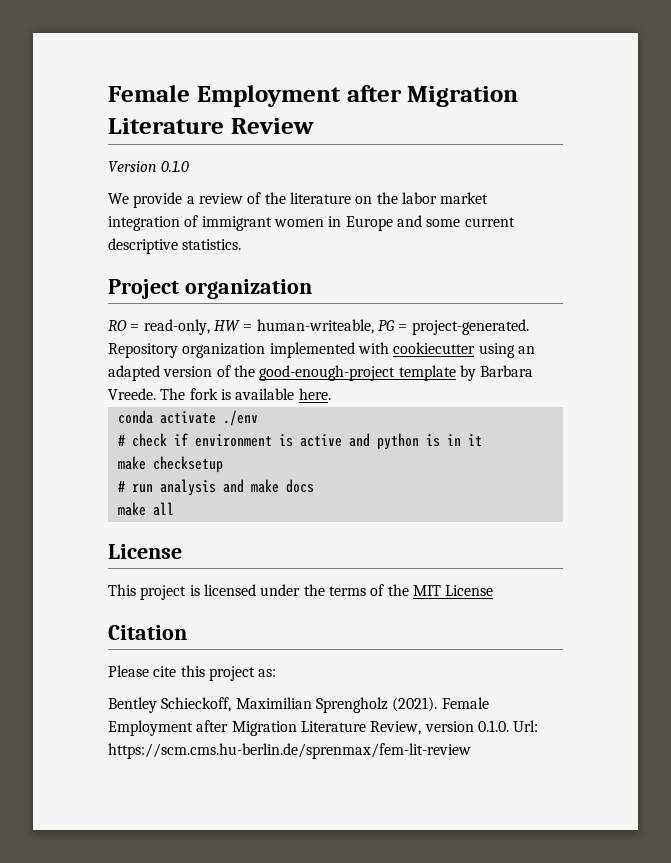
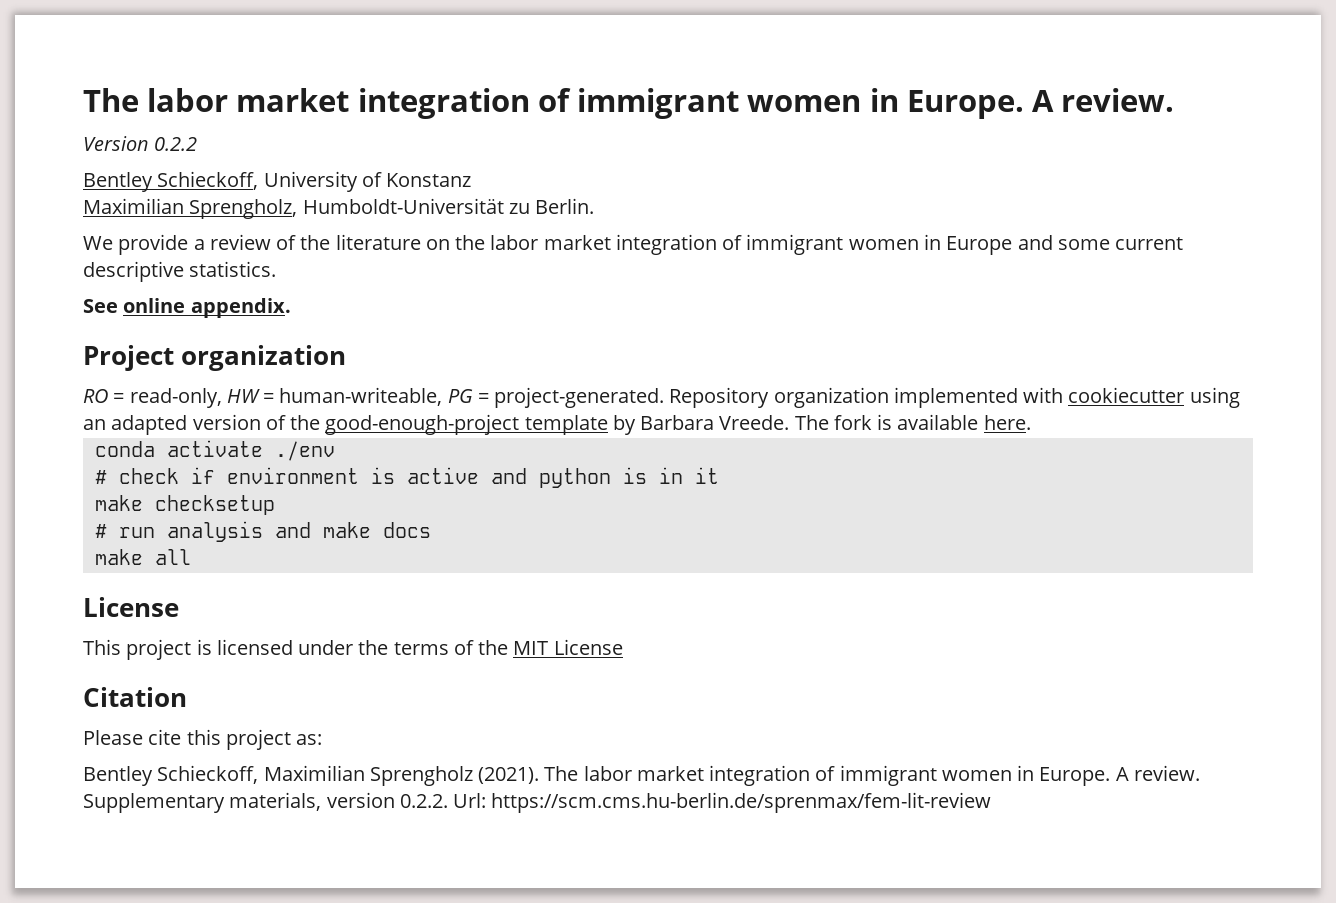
[108,85,519,107] [108,118,314,134] [108,160,190,172] Female Employment after Migration Literature Review // Version 0.1.0 -> [83,88,1175,119] [83,136,198,151] [83,171,472,192] [83,198,595,219] The labor market integration of immigrant women in Europe. A review. // Version 0.2.2 // Bentley Schieckoff, University of Konstanz // Maximilian Sprengholz, Humboldt-Universität zu Berlin.
(242, 244) none -> [83,298,291,318] // See online appendix.
[441,697,489,709] [108,720,509,736] Female Employment after Migration Literature Review, version 0.1.0. -> [544,765,1200,786] [83,792,448,813] The labor market integration of immigrant women in Europe. A review. Supplementary materials, version 0.2.2.

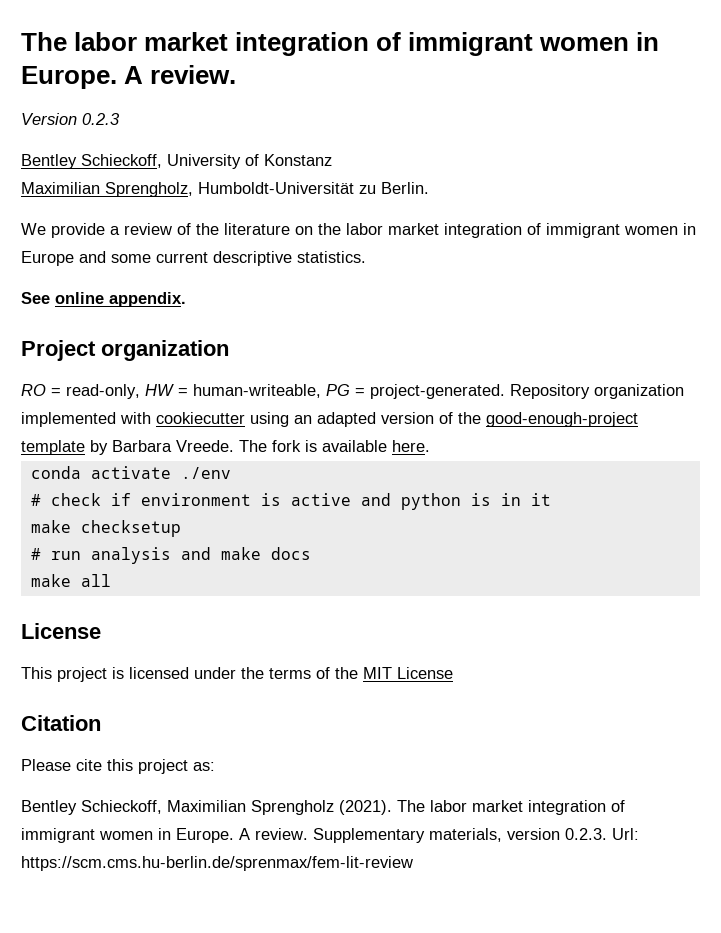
[154,137,198,151] 0.2.2 -> [82,113,120,125] 0.2.3
[399,794,448,808] 0.2.2. -> [565,828,607,840] 0.2.3.

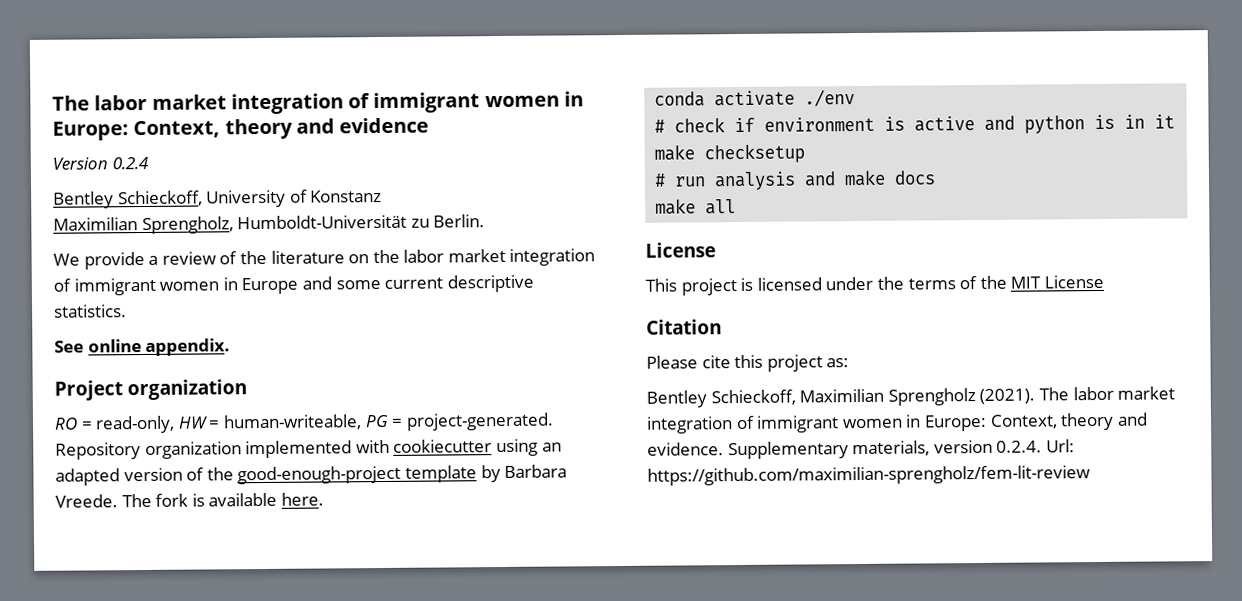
[21,32,660,56] [21,65,237,89] The labor market integration of immigrant women in Europe. A review. -> [52,91,584,115] [52,117,430,141] The labor market integration of immigrant women in Europe: Context, theory and evidence
[82,113,120,125] 0.2.3 -> [111,156,149,170] 0.2.4
[176,828,639,843] [21,856,413,871] Europe. A review. Supplementary materials, version 0.2.3. Url: https://scm.cms.hu-berlin.de/sprenmax/fem-lit-review -> [923,412,1148,432] [647,439,1075,460] [647,465,1091,486] Europe: Context, theory and evidence. Supplementary materials, version 0.2.4. Url: https://github.com/maximilian-sprengholz/fem-lit-review

